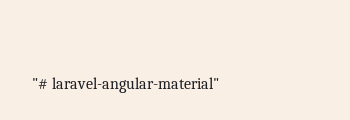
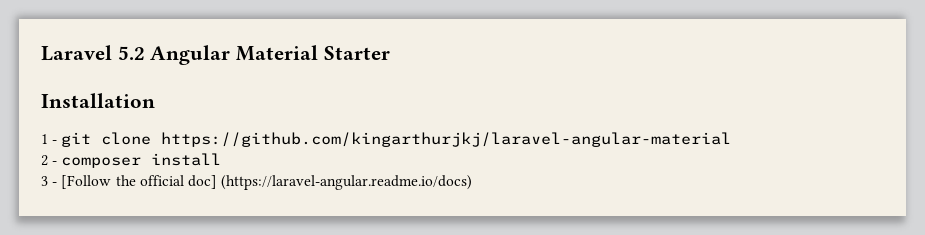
[32,77,220,93] "# laravel-angular-material" -> [41,45,390,65] [41,93,155,108] [41,132,732,147] [41,153,222,168] [41,175,473,190] Laravel 5.2 Angular Material Starter // Installation // 1 - git clone https://github.com/kingarthurjkj/laravel-angular-material // 2 - composer install // 3 - [Follow the official doc] (https://laravel-angular.readme.io/docs)

